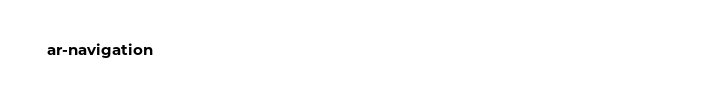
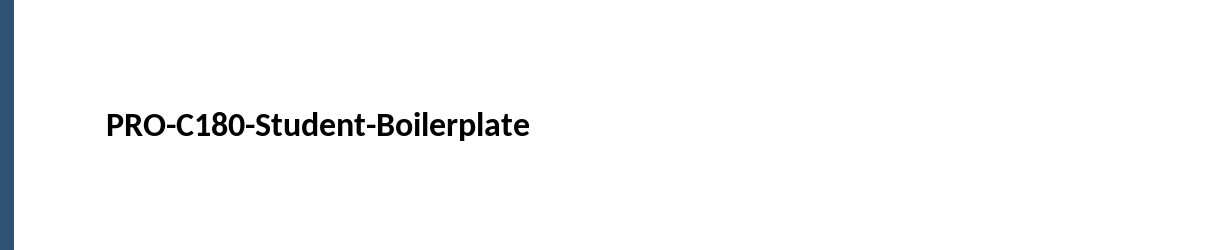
[47,43,153,58] ar-navigation -> [106,112,530,141] PRO-C180-Student-Boilerplate

